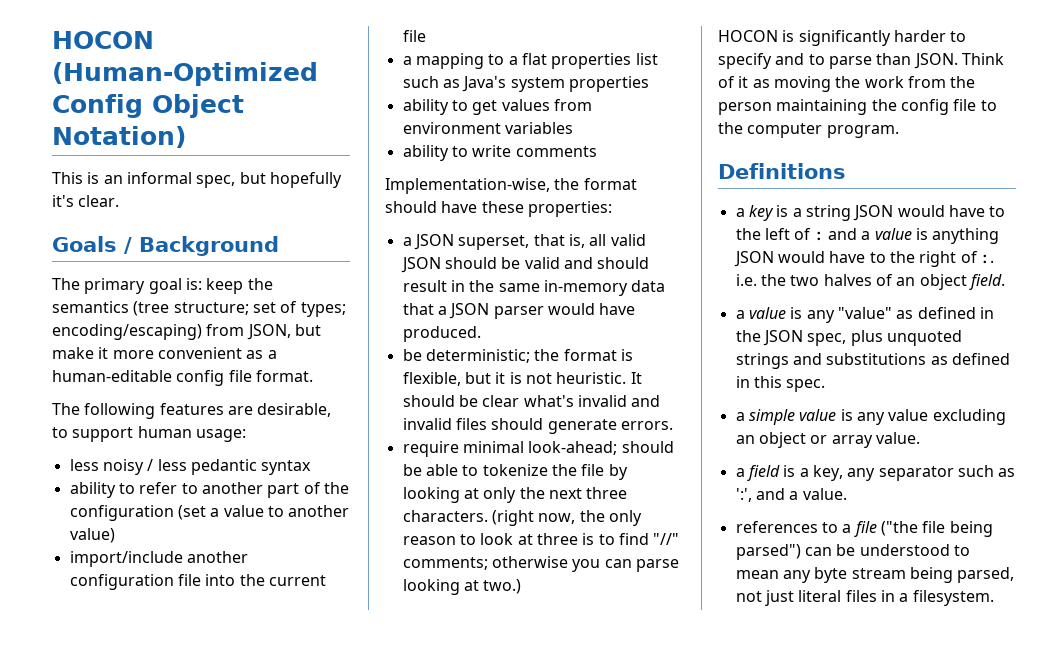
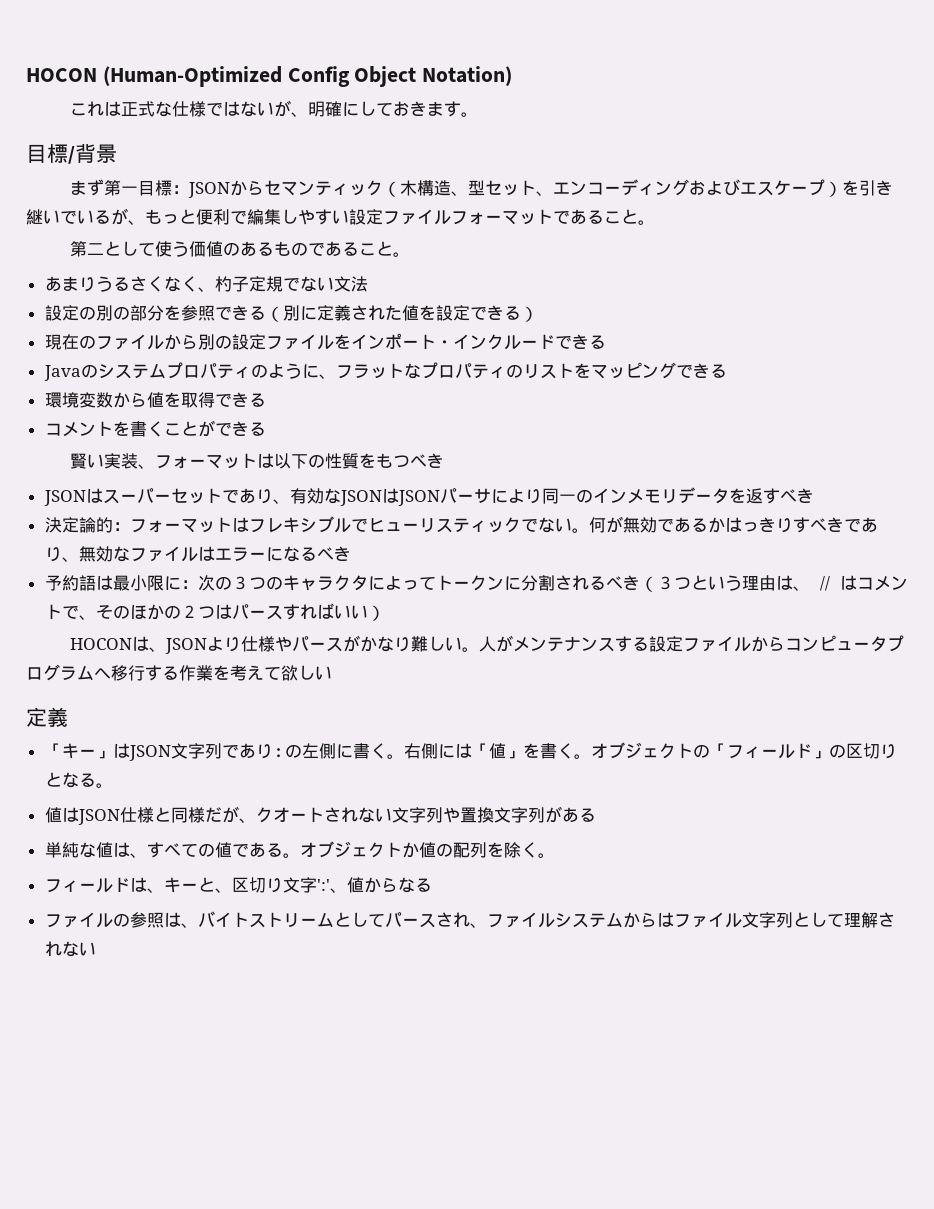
[52,172,342,188] [52,195,120,207] [52,236,279,256] [52,278,273,294] [52,301,346,317] [52,324,321,340] [52,347,277,359] [52,370,313,386] [52,403,332,419] [52,426,246,442] [69,459,312,475] [69,482,349,498] [69,505,350,521] [69,528,115,543] [69,551,248,567] [69,574,326,590] [402,30,426,42] [402,53,658,69] [402,76,649,92] [402,99,592,115] [402,122,573,134] [402,145,597,161] [385,178,637,194] [385,201,612,217] [402,234,646,250] [400,257,650,273] [402,280,666,296] [402,303,636,319] [402,326,481,342] [402,349,633,363] [402,372,642,386] [402,395,661,407] [402,418,673,434] [402,441,674,457] [402,464,628,480] [402,487,628,503] [402,510,642,526] [402,533,680,545] [402,556,679,572] [402,579,522,595] [718,30,967,46] [718,53,1004,69] [718,76,976,92] [718,99,997,115] [718,122,899,138] [718,163,846,179] [735,205,1006,221] [735,228,1000,244] [733,251,994,267] [735,274,1005,290] [735,307,994,323] [735,330,962,346] [735,353,1010,369] [735,376,826,392] [735,409,1006,425] [735,432,920,448] [735,465,1016,481] [735,488,847,502] [735,521,993,537] [735,544,970,560] [735,567,1015,583] [735,590,994,606] This is an informal spec, but hopefully it's clear. // Goals / Background // The primary goal is: keep the semantics (tree structure; set of types; encoding/escaping) from JSON, but make it more convenient as a human-editable config file format. // The following features are desirable, to support human usage: // less noisy / less pedantic syntax // ability to refer to another part of the configuration (set a value to another value) // import/include another configuration file into the current file // a mapping to a flat properties list such as Java's system properties // ability to get values from environment variables // ability to write comments // Implementation-wise, the format should have these properties: // a JSON superset, that is, all valid JSON should be valid and should result in the same in-memory data that a JSON parser would have produced. // be deterministic; the format is flexible, but it is not heuristic. It should be clear what's invalid and invalid files should generate errors. // require minimal look-ahead; should be able to tokenize the file by looking at only the next three characters. (right now, the only reason to look at three is to find "//" comments; otherwise you can parse looking at two.) // HOCON is significantly harder to specify and to parse than JSON. Think of it as moving the work from the person maintaining the config file to the computer program. // Definitions // a key is a string JSON would have to the left of : and a value is anything JSON would have to the right of :. i.e. the two halves of an object field. // a value is any "value" as defined in the JSON spec, plus unquoted strings and substitutions as defined in this spec. // a simple value is any value excluding an object or array value. // a field is a key, any separator such as ':', and a value. // references to a file ("the file being parsed") can be understood to mean any byte stream being parsed, not just literal files in a filesystem. -> [69,100,478,117] [26,144,117,164] [69,179,893,198] [26,208,655,225] [69,241,410,257] [44,276,368,292] [44,305,538,322] [44,333,606,350] [43,362,727,381] [44,392,266,408] [44,420,266,437] [69,453,444,469] [43,487,814,506] [44,516,878,533] [44,546,351,562] [44,575,908,592] [44,603,385,621] [69,635,904,654] [26,664,332,681] [26,707,68,727] [44,742,897,761] [44,772,113,788] [44,806,596,825] [44,841,555,858] [44,877,432,893] [44,911,895,928] [44,941,96,957] これは正式な仕様ではないが、明確にしておきます。 // 目標/背景 // まず第一目標：JSONからセマンティック（木構造、型セット、エンコーディングおよびエスケープ）を引き継いでいるが、もっと便利で編集しやすい設定ファイルフォーマットであること。 // 第二として使う価値のあるものであること。 // あまりうるさくなく、杓子定規でない文法 // 設定の別の部分を参照できる（別に定義された値を設定できる） // 現在のファイルから別の設定ファイルをインポート・インクルードできる // Javaのシステムプロパティのように、フラットなプロパティのリストをマッピングできる // 環境変数から値を取得できる // コメントを書くことができる // 賢い実装、フォーマットは以下の性質をもつべき // JSONはスーパーセットであり、有効なJSONはJSONパーサにより同一のインメモリデータを返すべき // 決定論的：フォーマットはフレキシブルでヒューリスティックでない。何が無効であるかはっきりすべきであり、無効なファイルはエラーになるべき // 予約語は最小限に：次の３つのキャラクタによってトークンに分割されるべき（３つという理由は、 // はコメントで、そのほかの２つはパースすればいい） // HOCONは、JSONより仕様やパースがかなり難しい。人がメンテナンスする設定ファイルからコンピュータプログラムへ移行する作業を考えて欲しい // 定義 // 「キー」はJSON文字列であり:の左側に書く。右側には「値」を書く。オブジェクトの「フィールド」の区切りとなる。 // 値はJSON仕様と同様だが、クオートされない文字列や置換文字列がある // 単純な値は、すべての値である。オブジェクトか値の配列を除く。 // フィールドは、キーと、区切り文字':'、値からなる // ファイルの参照は、バイトストリームとしてパースされ、ファイルシステムからはファイル文字列として理解されない

